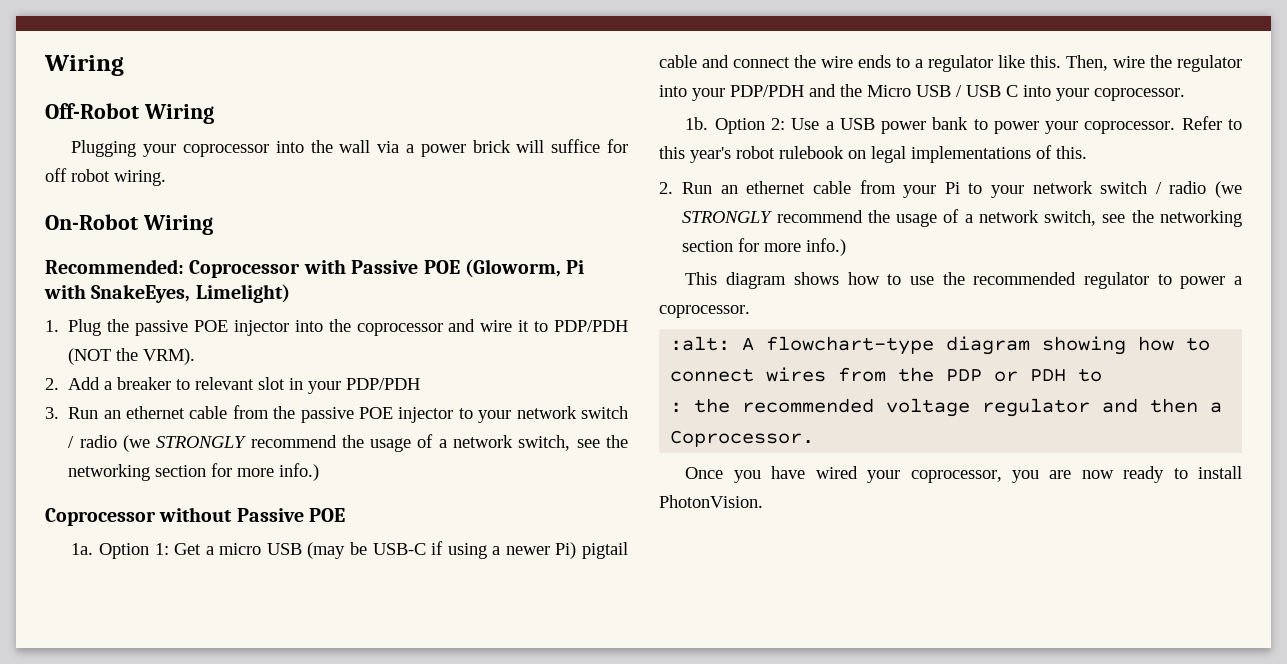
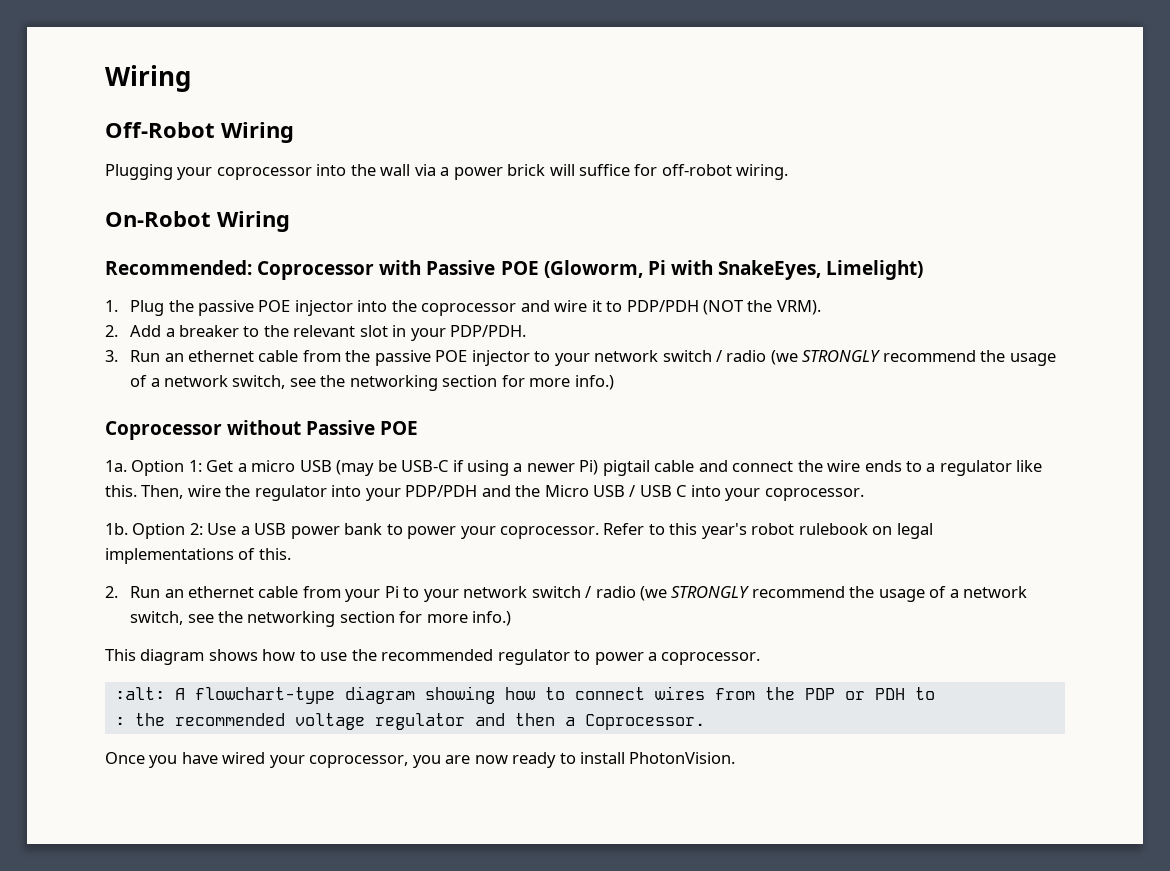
[45,168,110,182] off robot -> [661,164,732,176] off-robot
(191, 384) none -> [263,325,289,337] the
[346,378,421,390] PDP/PDH -> [450,325,527,337] PDP/PDH.

